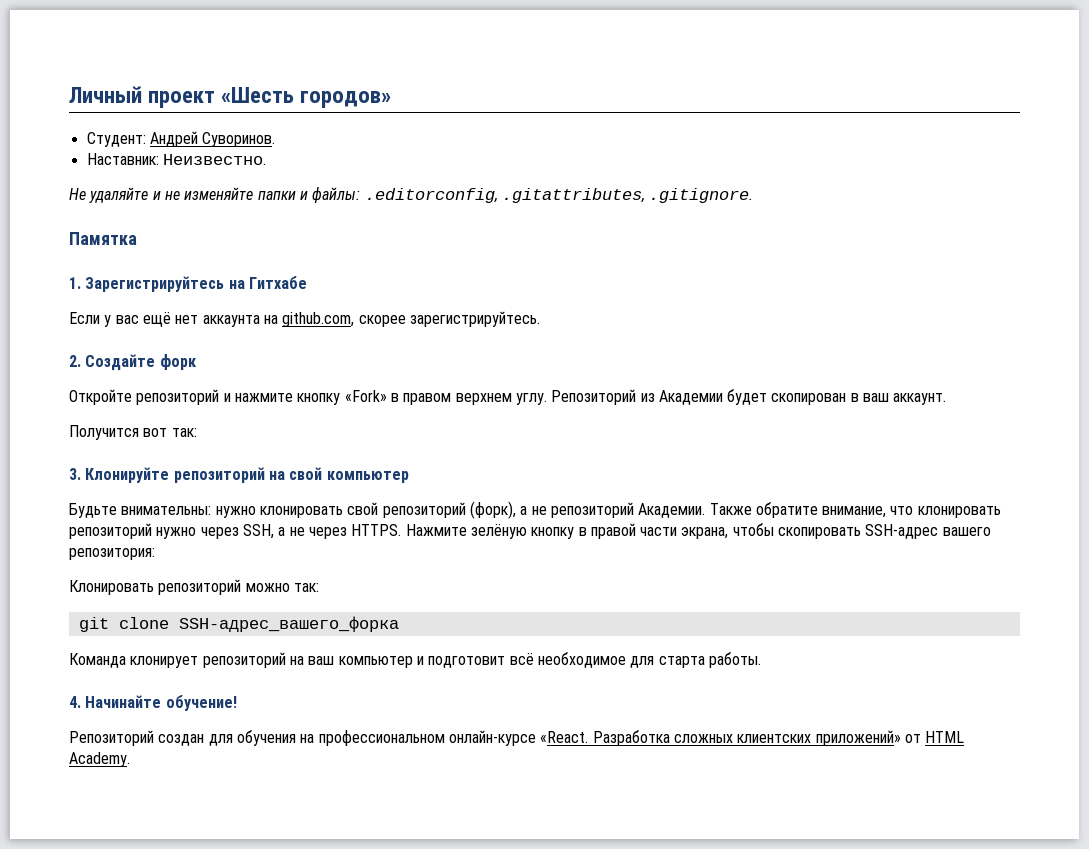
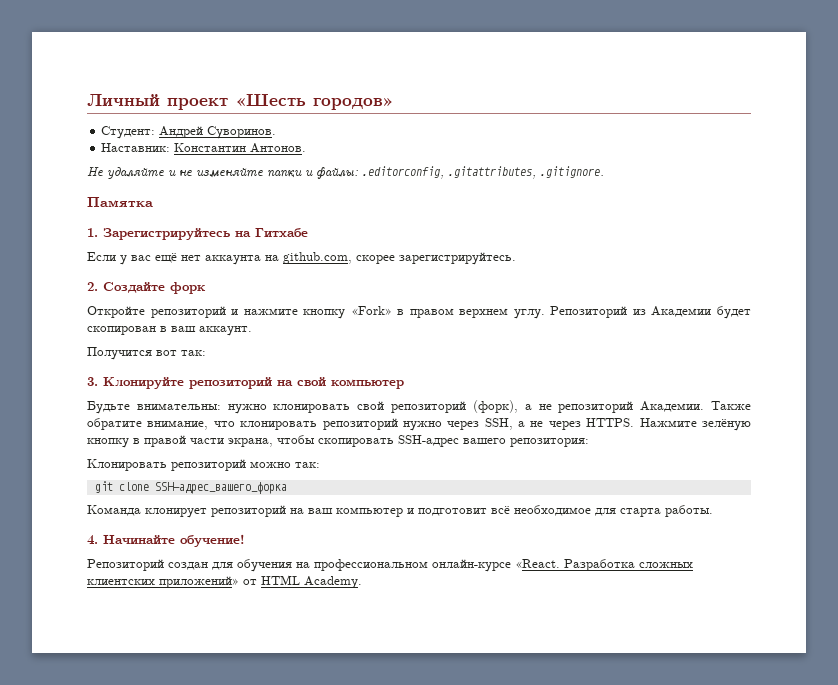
[162,154,266,165] Неизвестно. -> [174,143,307,153] Константин Антонов.

